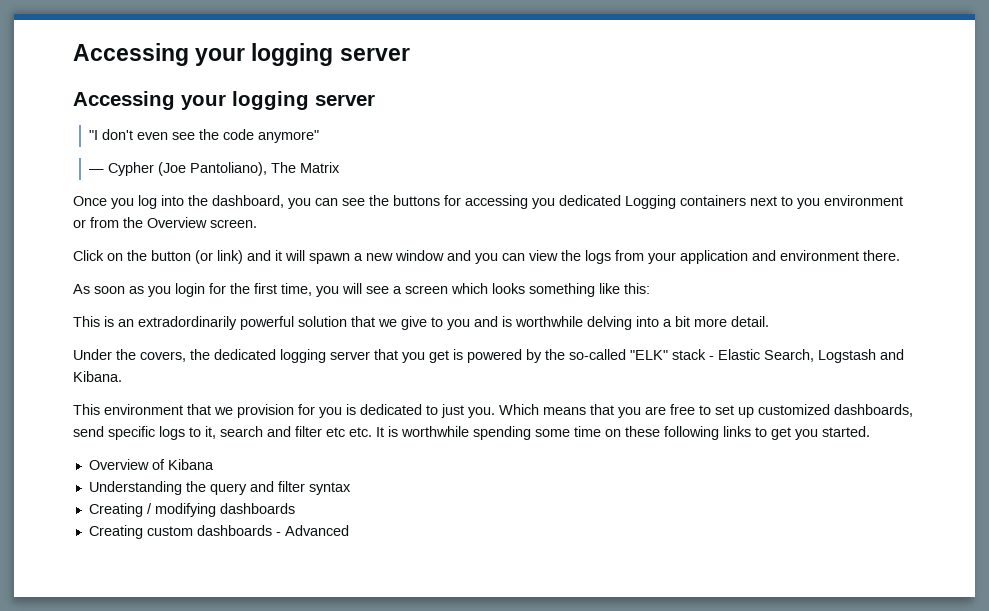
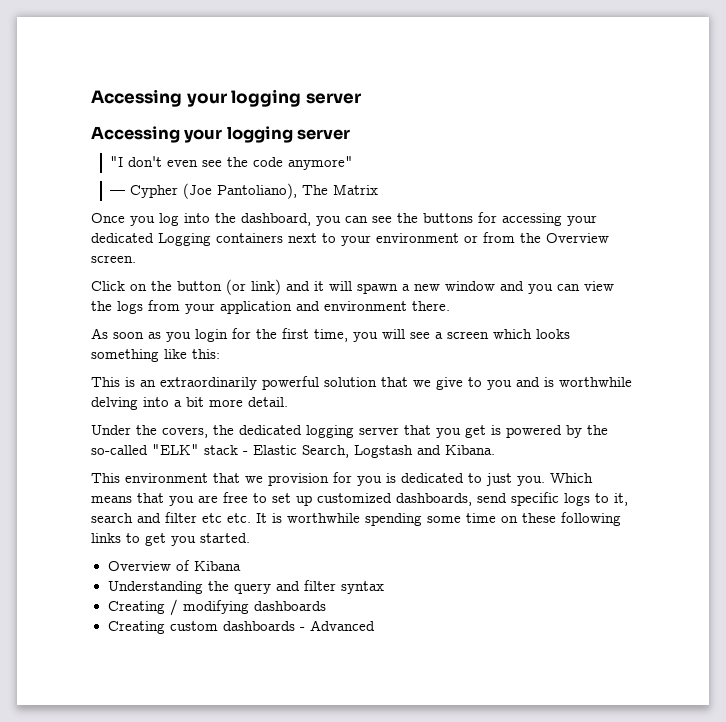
[532,198,555,209] you -> [567,215,597,226] your
[797,198,820,209] you -> [341,235,371,246] your
[138,316,237,330] extradordinarily -> [160,377,257,390] extraordinarily

